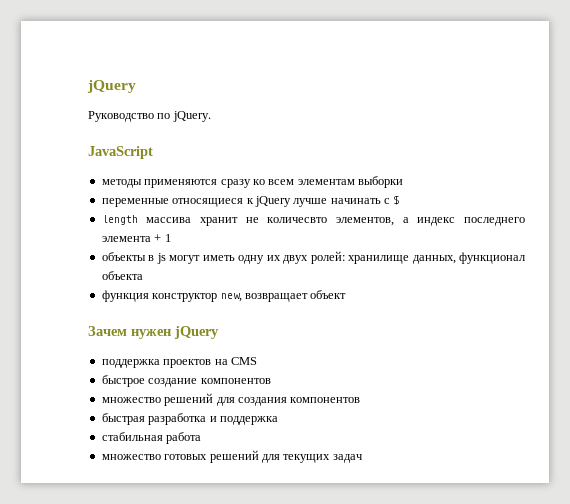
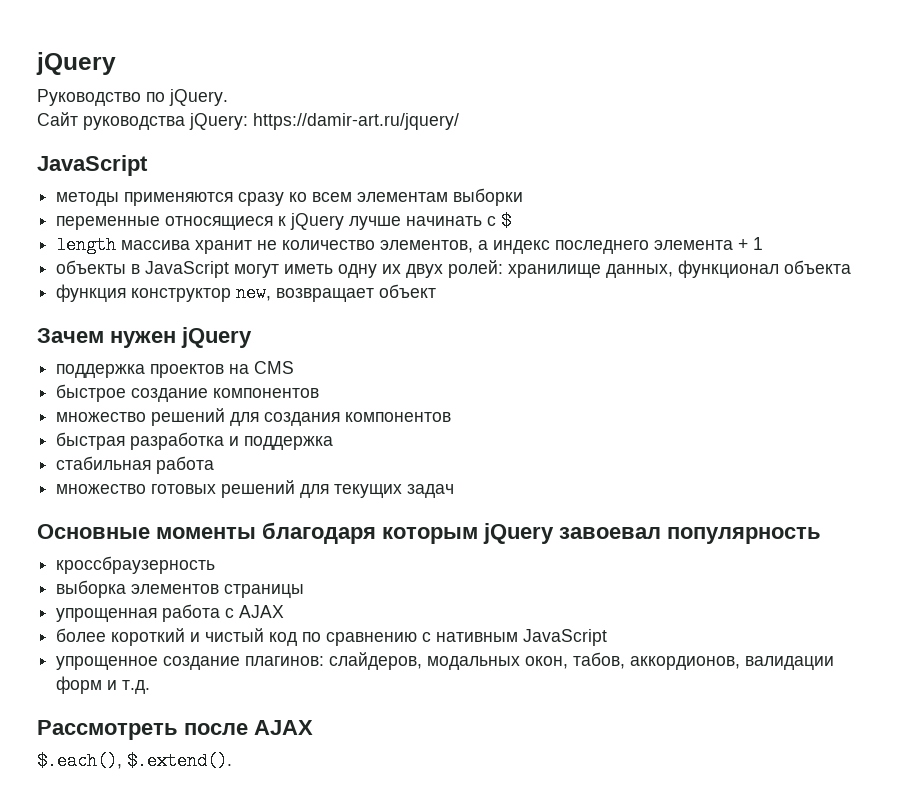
(211, 116) none -> [37,112,459,130] // Сайт руководства jQuery: https://damir-art.ru/jquery/
[267,217,328,223] количесвто -> [282,240,376,250] количество
[156,253,166,264] js -> [145,261,230,278] JavaScript
(362, 458) none -> [37,522,821,544] [56,556,216,574] [56,580,305,598] [56,604,285,622] [56,628,608,646] [56,652,835,670] [56,676,151,694] [37,720,313,740] [37,752,232,770] // Основные моменты благодаря которым jQuery завоевал популярность // кроссбраузерность // выборка элементов страницы // упрощенная работа с AJAX // более короткий и чистый код по сравнению с нативным JavaScript // упрощенное создание плагинов: слайдеров, модальных окон, табов, аккордионов, валидации форм и т.д. // Рассмотреть после AJAX // $.each(), $.extend().

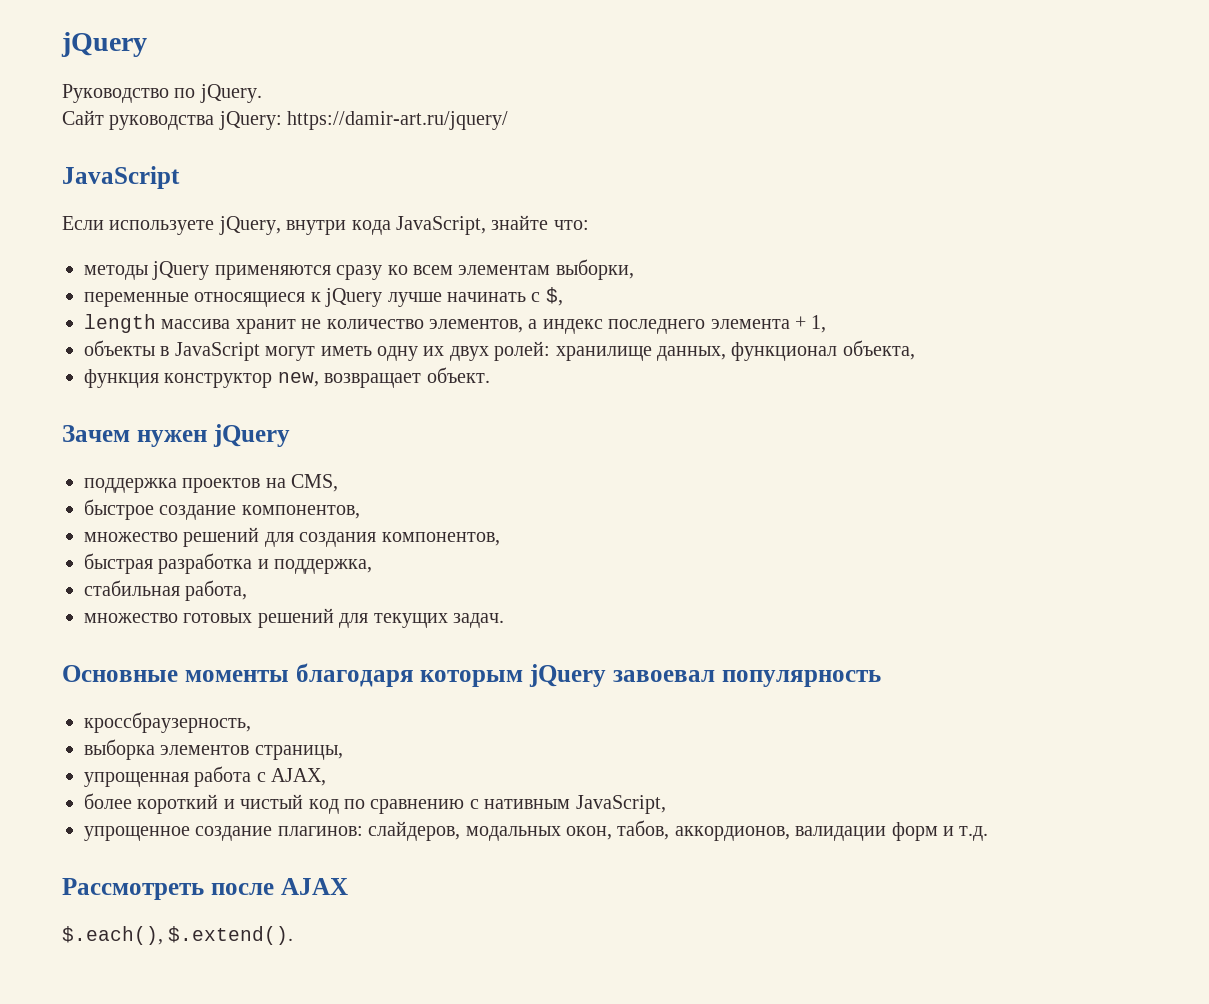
(148, 165) none -> [62,215,589,235] // Если используете jQuery, внутри кода JavaScript, знайте что:
(120, 199) none -> [152,261,210,280] jQuery
[453,188,524,206] выборки -> [555,259,634,280] выборки,
[501,212,512,230] $ -> [545,287,563,306] $,
[753,237,764,250] 1 -> [811,315,827,333] 1,
[784,260,852,274] объекта -> [842,340,915,360] объекта,
[379,284,437,298] объект -> [426,367,490,383] объект.
[254,361,295,374] CMS -> [291,474,339,492] CMS,
[213,388,320,398] компонентов -> [241,505,360,519] компонентов,
[345,412,452,422] компонентов -> [381,532,500,546] компонентов,
[244,436,334,450] поддержка -> [274,559,373,574] поддержка,
[156,456,215,474] работа -> [185,580,248,601] работа,
[407,484,455,498] задач -> [452,613,504,628] задач.
[56,556,216,574] кроссбраузерность -> [84,712,251,733] кроссбраузерность,
[224,584,305,598] страницы -> [254,745,343,760] страницы,
[239,605,285,618] AJAX -> [271,768,327,786] AJAX,
[523,629,608,646] JavaScript -> [575,795,666,814] JavaScript,

